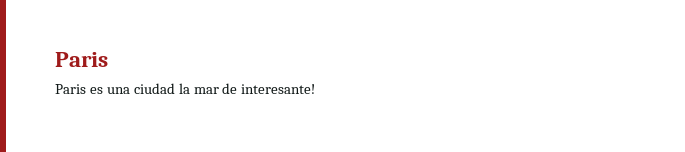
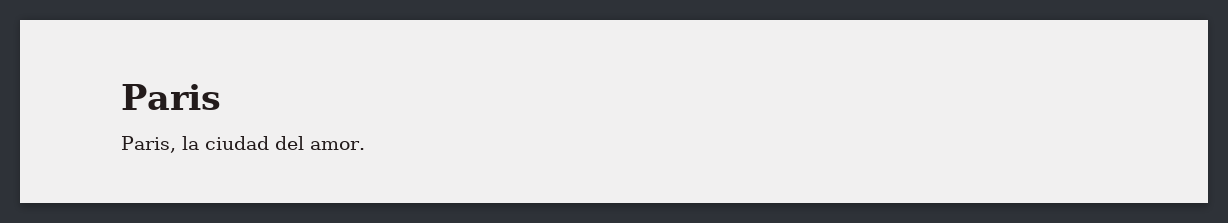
[55,83,316,94] Paris es una ciudad la mar de interesante! -> [121,136,365,153] Paris, la ciudad del amor.

